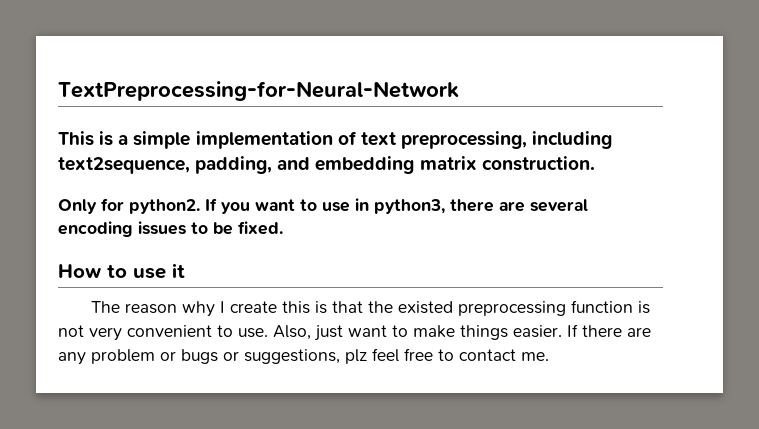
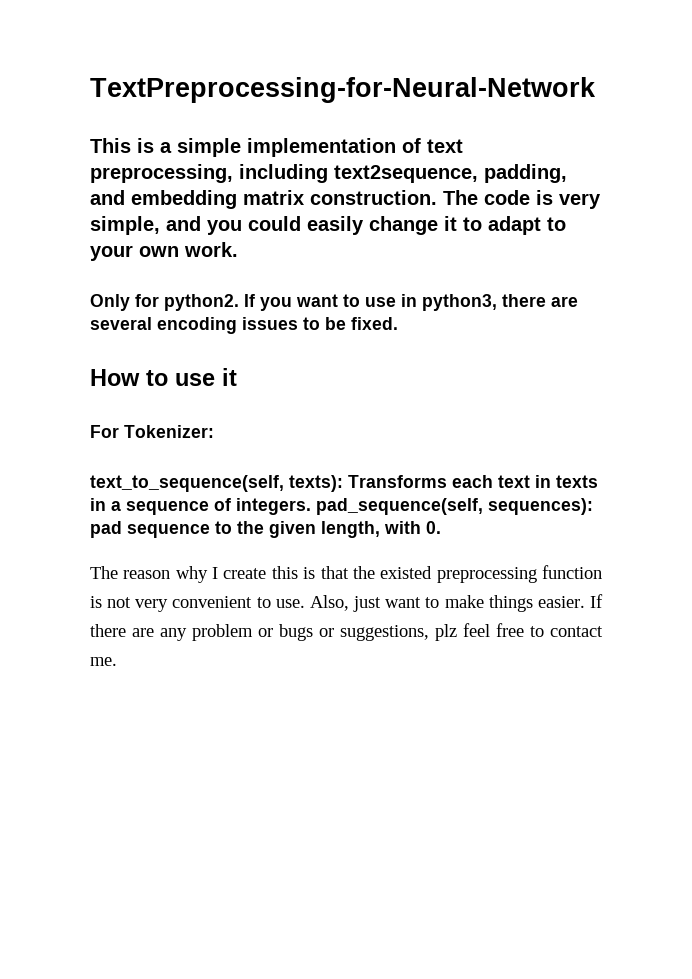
(595, 163) none -> [443,190,601,209] [90,216,566,235] [90,242,238,261] The code is very simple, and you could easily change it to adapt to your own work.
(185, 270) none -> [90,425,214,438] [90,475,598,492] [90,498,593,515] [90,521,441,538] // For Tokenizer: // text_to_sequence(self, texts): Transforms each text in texts in a sequence of integers. pad_sequence(self, sequences): pad sequence to the given length, with 0.

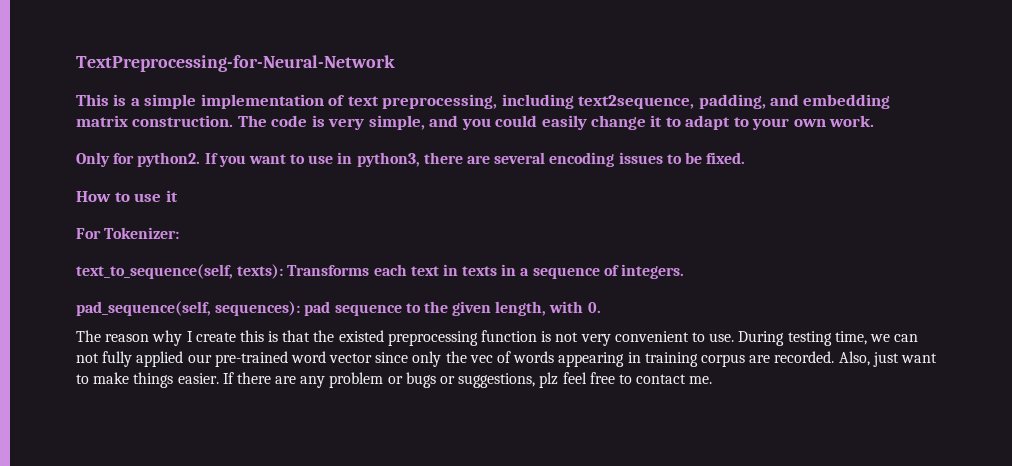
(311, 506) none -> (685, 271) //
(305, 603) none -> [738,331,919,346] [76,351,835,367] During testing time, we can not fully applied our pre-trained word vector since only the vec of words appearing in training corpus are recorded.

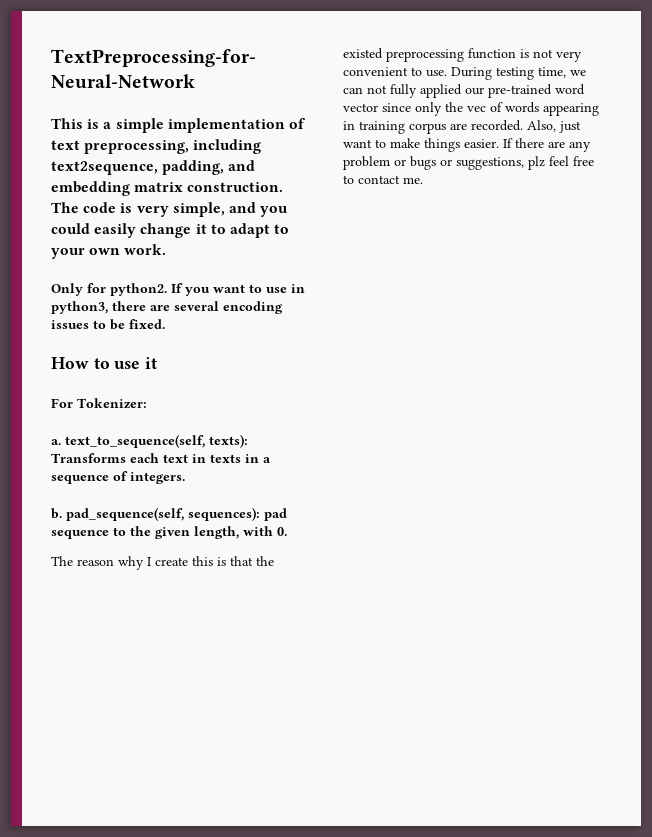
(180, 233) none -> [51,439,61,445] a.
(685, 271) none -> [51,508,62,519] b.

